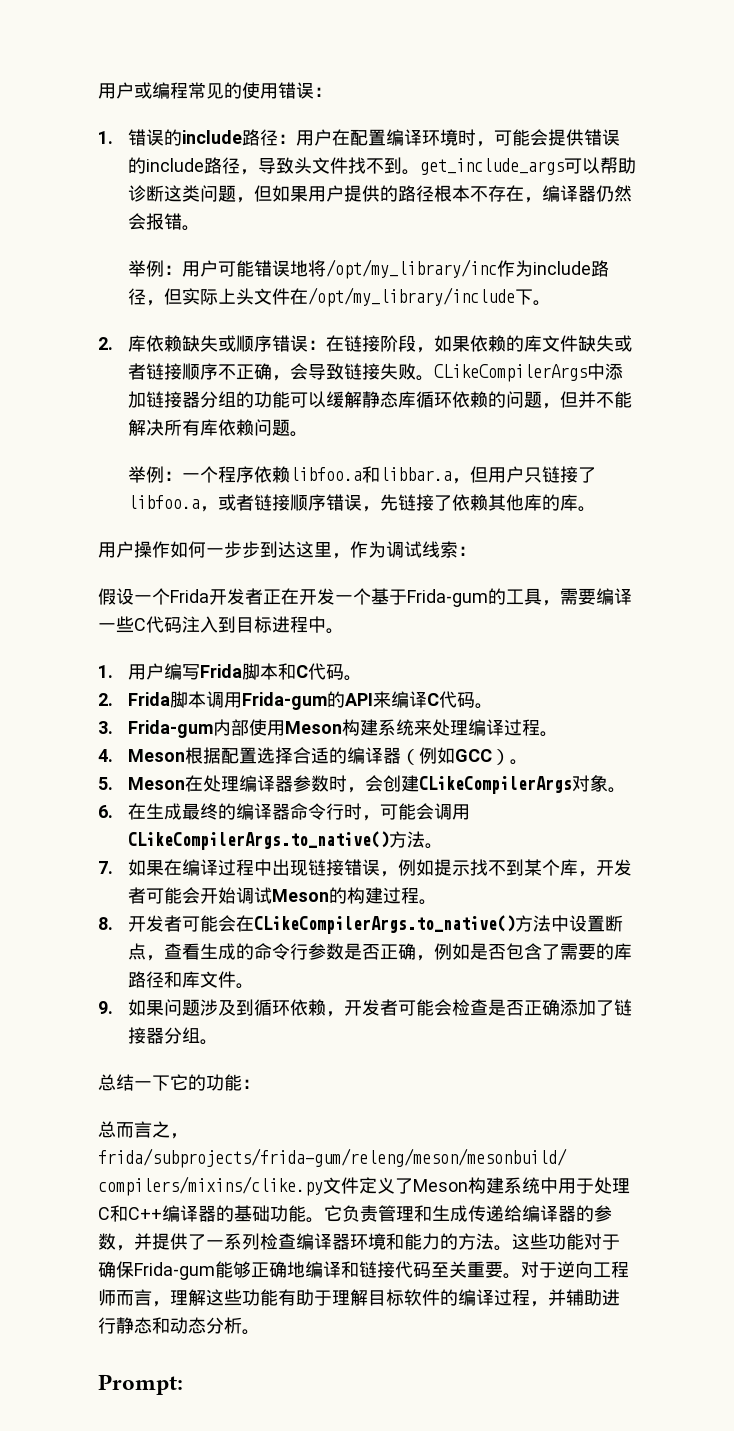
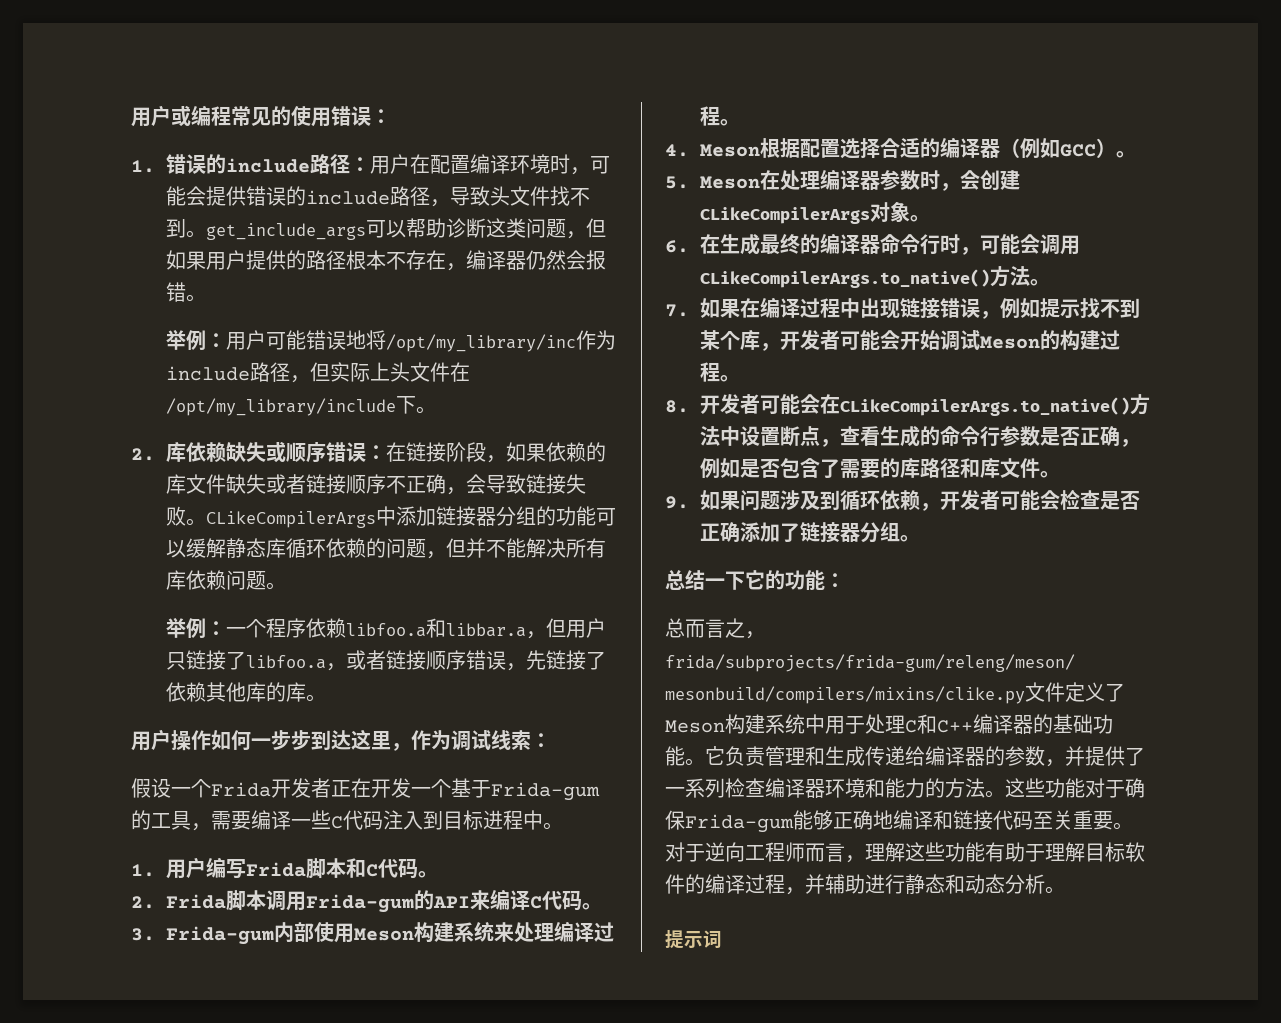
[98,1374,183,1395] Prompt: -> [665,929,722,949] 提示词

